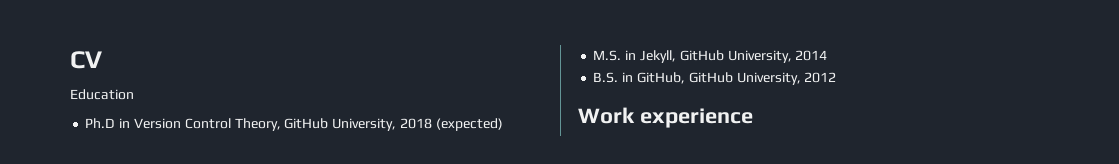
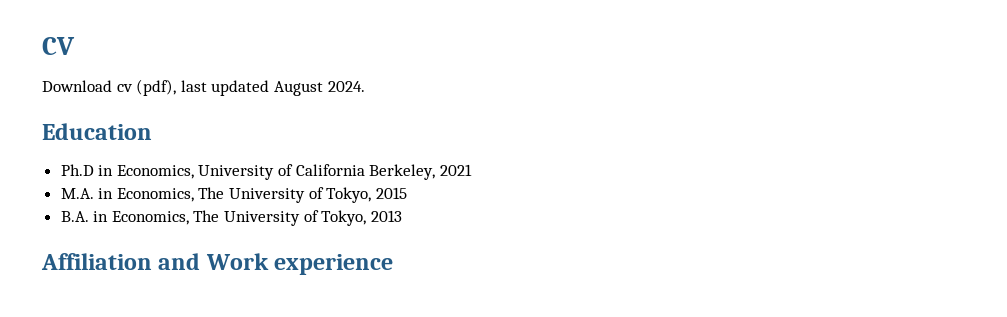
[70,89,134,100] [85,118,503,131] [593,50,828,63] [593,72,837,85] Education // Ph.D in Version Control Theory, GitHub University, 2018 (expected) // M.S. in Jekyll, GitHub University, 2014 // B.S. in GitHub, GitHub University, 2012 // -> [42,79,365,96] [42,123,152,140] [60,164,472,180] [60,187,407,203] [60,210,402,226] [41,253,201,270] Download cv (pdf), last updated August 2024. // Education // Ph.D in Economics, University of California Berkeley, 2021 // M.A. in Economics, The University of Tokyo, 2015 // B.A. in Economics, The University of Tokyo, 2013 // Affiliation and

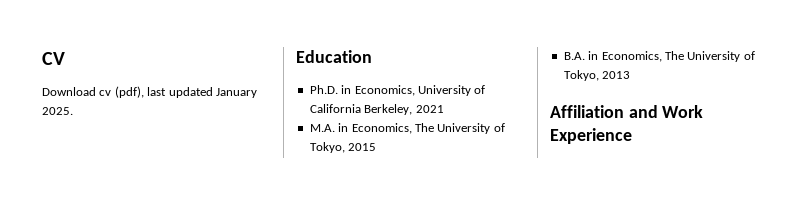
[273,81,365,96] August 2024. -> [215,88,257,98] [42,107,73,115] January 2025.
[60,164,94,176] Ph.D -> [309,85,338,94] Ph.D.
[274,254,394,275] experience -> [550,128,632,144] Experience

